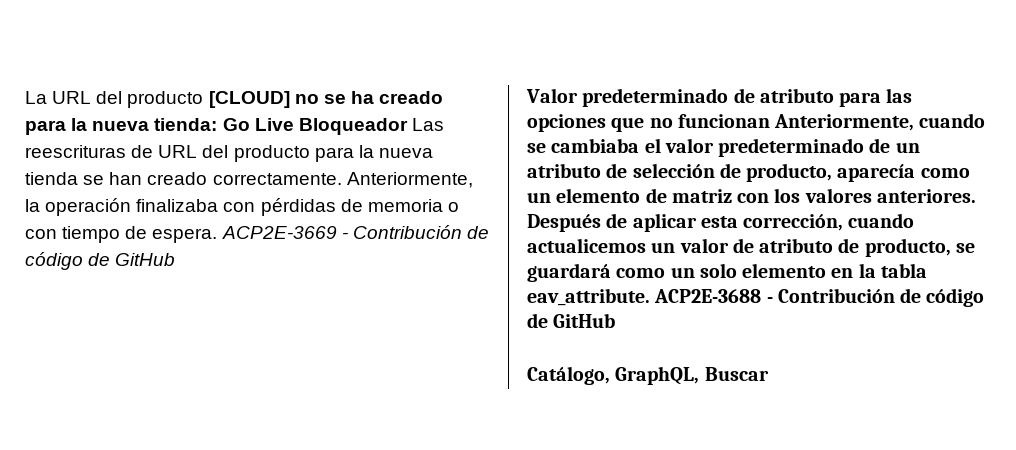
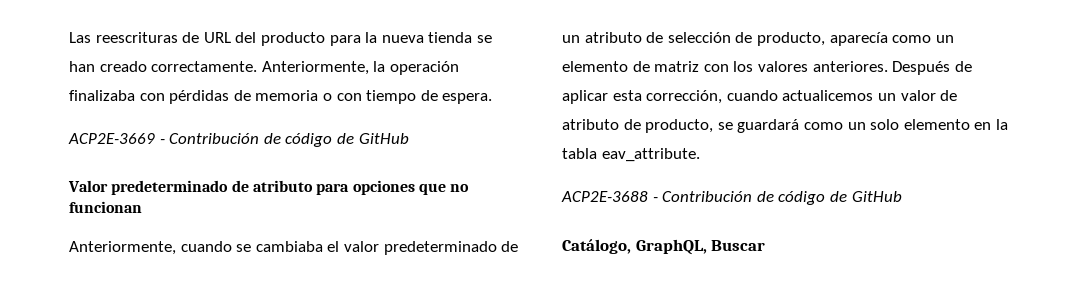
[25,91,444,108] [25,118,408,135] La URL del producto [CLOUD] no se ha creado para la nueva tienda: Go Live Bloqueador -> (69, 37) none
(218, 235) none -> (493, 98) //
[886,88,913,103] las -> (350, 189) none
(770, 121) none -> (142, 207) //
(650, 297) none -> (700, 155) //

